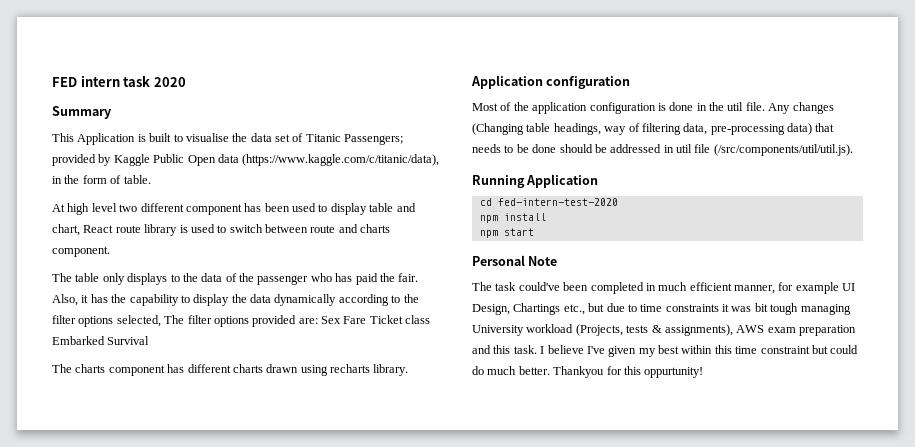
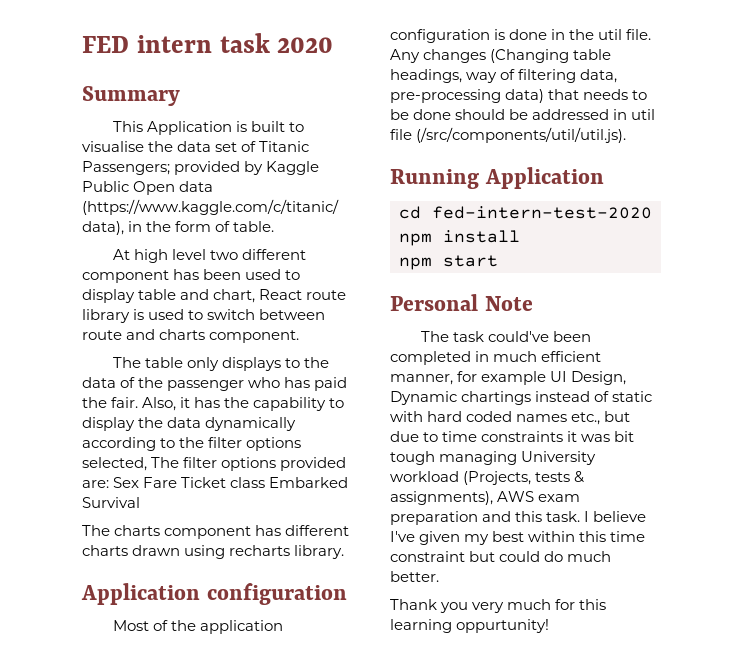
[513,303,561,315] Chartings -> [390,391,653,405] [390,411,568,422] Dynamic chartings instead of static with hard coded names
[553,366,605,378] Thankyou -> [390,599,552,613] // Thank you very much
(641, 370) none -> [390,619,452,633] learning

